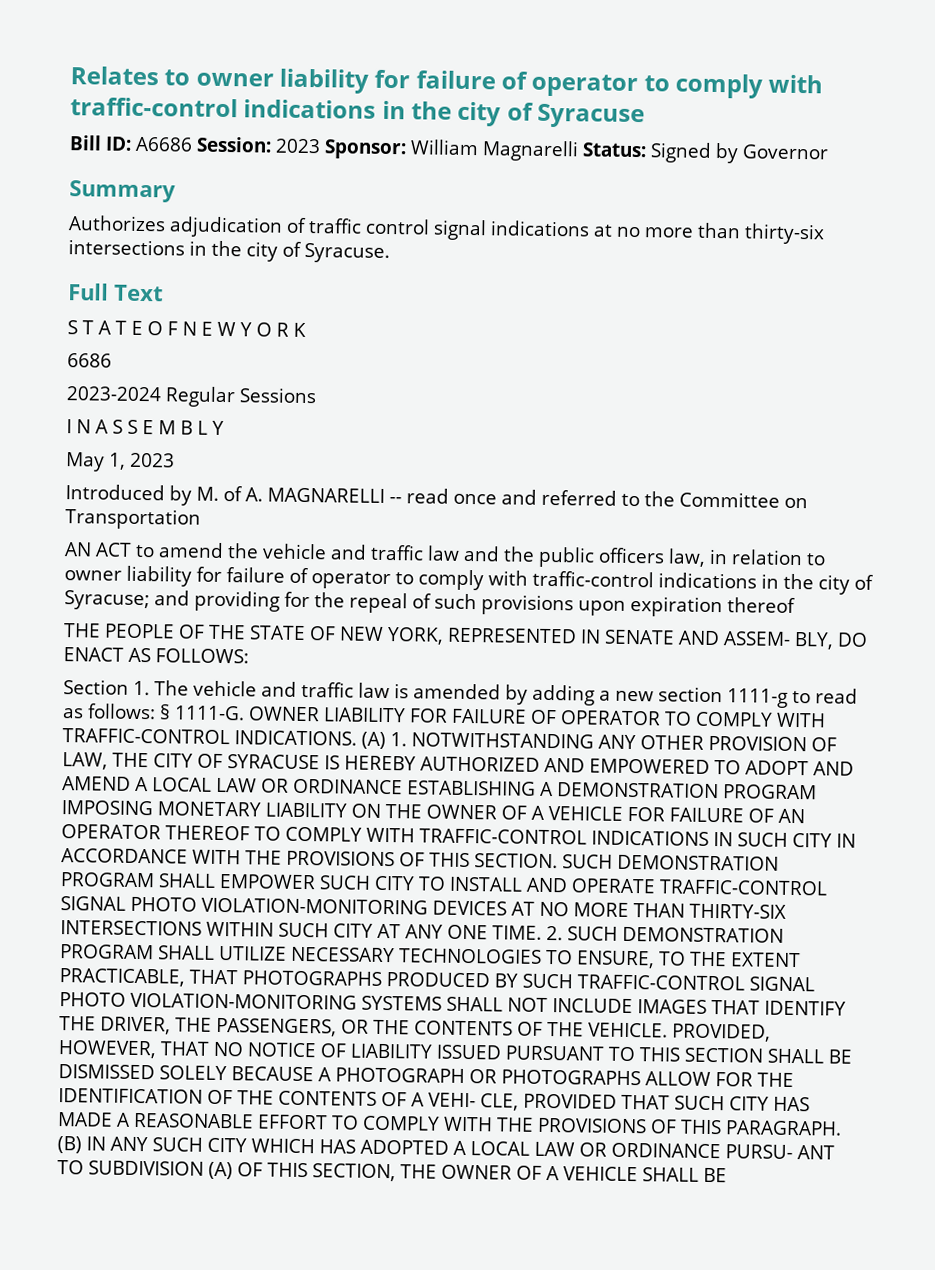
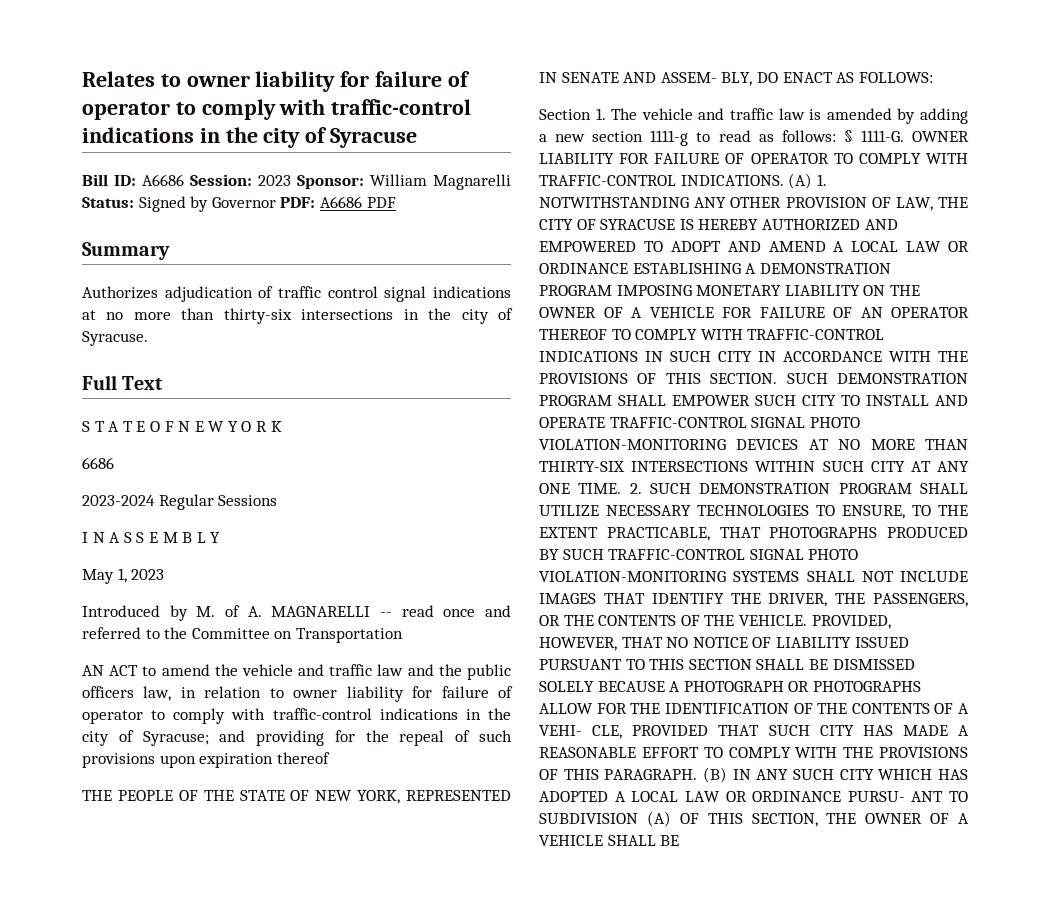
(829, 152) none -> [280,196,396,208] PDF: A6686 PDF

